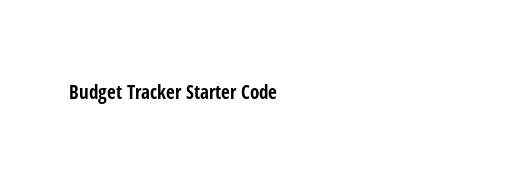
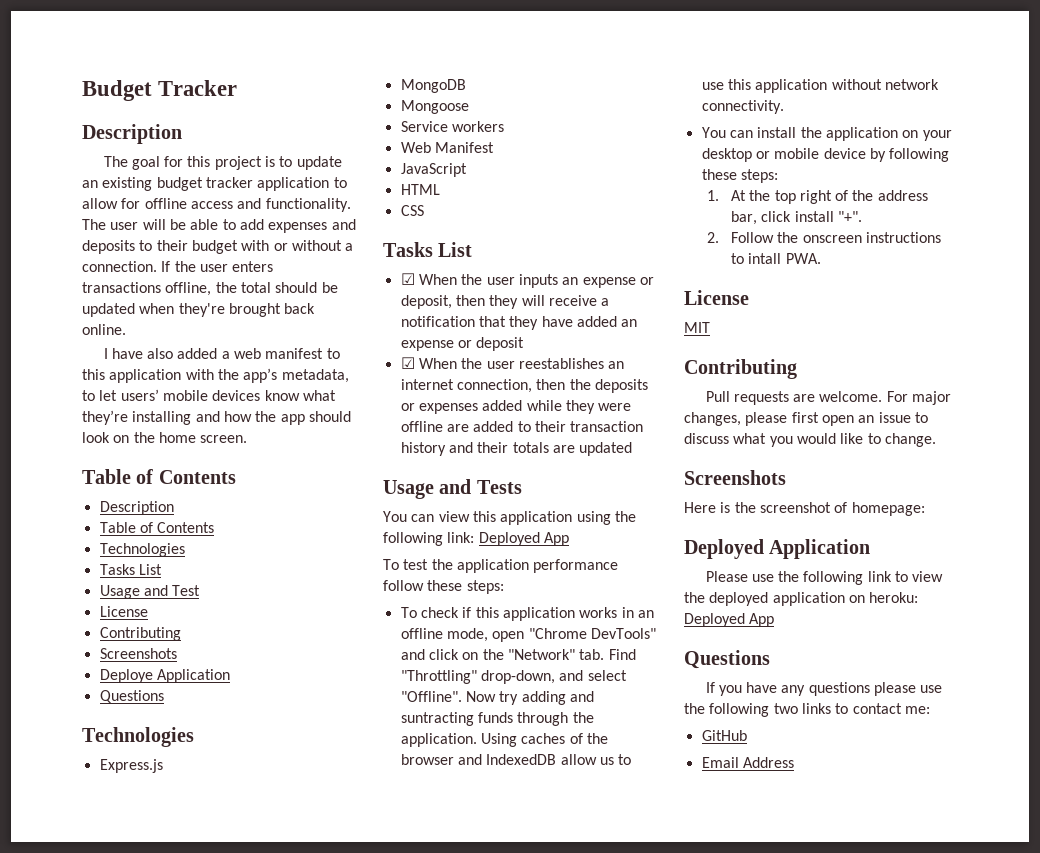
[186,84,277,99] Starter Code -> [82,124,182,144] [103,156,342,170] [82,177,347,191] [82,198,351,212] [82,219,356,233] [82,240,354,254] [82,261,274,272] [82,282,338,296] [82,303,316,317] [82,324,126,335] [103,348,340,359] [82,368,349,383] [82,389,336,401] [82,410,351,425] [82,432,248,443] [82,469,236,484] [99,501,174,515] [99,522,215,533] [99,543,185,557] [99,564,162,575] [99,585,201,599] [99,606,148,617] [99,627,181,641] [99,648,177,659] [99,669,230,683] [99,690,164,703] [82,727,194,747] [99,759,163,773] [400,79,466,93] [400,100,469,114] [400,121,504,132] [400,142,494,153] [400,163,467,177] [400,184,440,195] [400,205,424,216] [383,242,473,257] [400,273,654,288] [400,295,610,309] [400,316,638,330] [400,337,525,351] [400,357,625,369] [400,379,648,393] [400,400,632,414] [400,421,644,432] [400,442,633,456] [383,479,522,499] [383,511,636,525] [383,532,569,546] [383,559,619,573] [383,580,504,594] [400,607,654,621] [400,628,656,642] [400,649,636,660] [400,670,627,684] [400,691,594,705] [400,712,594,726] [400,733,608,747] [400,754,632,765] [701,79,939,93] [701,100,784,114] [701,127,952,141] [701,148,950,162] [701,169,778,183] [707,190,928,204] [730,211,862,225] [707,232,941,243] [730,253,821,264] [684,290,749,305] [684,322,710,333] [684,359,797,379] [705,391,952,405] [684,412,928,426] [684,433,936,447] [684,470,786,485] [684,502,925,516] [684,539,871,559] [705,571,944,585] [684,592,919,606] [684,613,775,627] [684,650,770,669] [705,682,943,696] [684,703,930,717] [701,730,747,741] [701,757,794,768] // Description // The goal for this project is to update an existing budget tracker application to allow for offline access and functionality. The user will be able to add expenses and deposits to their budget with or without a connection. If the user enters transactions offline, the total should be updated when they're brought back online. // I have also added a web manifest to this application with the app’s metadata, to let users’ mobile devices know what they’re installing and how the app should look on the home screen. // Table of Contents // Description // Table of Contents // Technologies // Tasks List // Usage and Test // License // Contributing // Screenshots // Deploye Application // Questions // Technologies // Express.js // MongoDB // Mongoose // Service workers // Web Manifest // JavaScript // HTML // CSS // Tasks List // ☑ When the user inputs an expense or deposit, then they will receive a notification that they have added an expense or deposit // ☑ When the user reestablishes an internet connection, then the deposits or expenses added while they were offline are added to their transaction history and their totals are updated // Usage and Tests // You can view this application using the following link: Deployed App // To test the application performance follow these steps: // To check if this application works in an offline mode, open "Chrome DevTools" and click on the "Network" tab. Find "Throttling" drop-down, and select "Offline". Now try adding and suntracting funds through the application. Using caches of the browser and IndexedDB allow us to use this application without network connectivity. // You can install the application on your desktop or mobile device by following these steps: // 1. At the top right of the address bar, click install "+". // 2. Follow the onscreen instructions to intall PWA. // License // MIT // Contributing // Pull requests are welcome. For major changes, please first open an issue to discuss what you would like to change. // Screenshots // Here is the screenshot of homepage: // Deployed Application // Please use the following link to view the deployed application on heroku: Deployed App // Questions // If you have any questions please use the following two links to contact me: // GitHub // Email Address

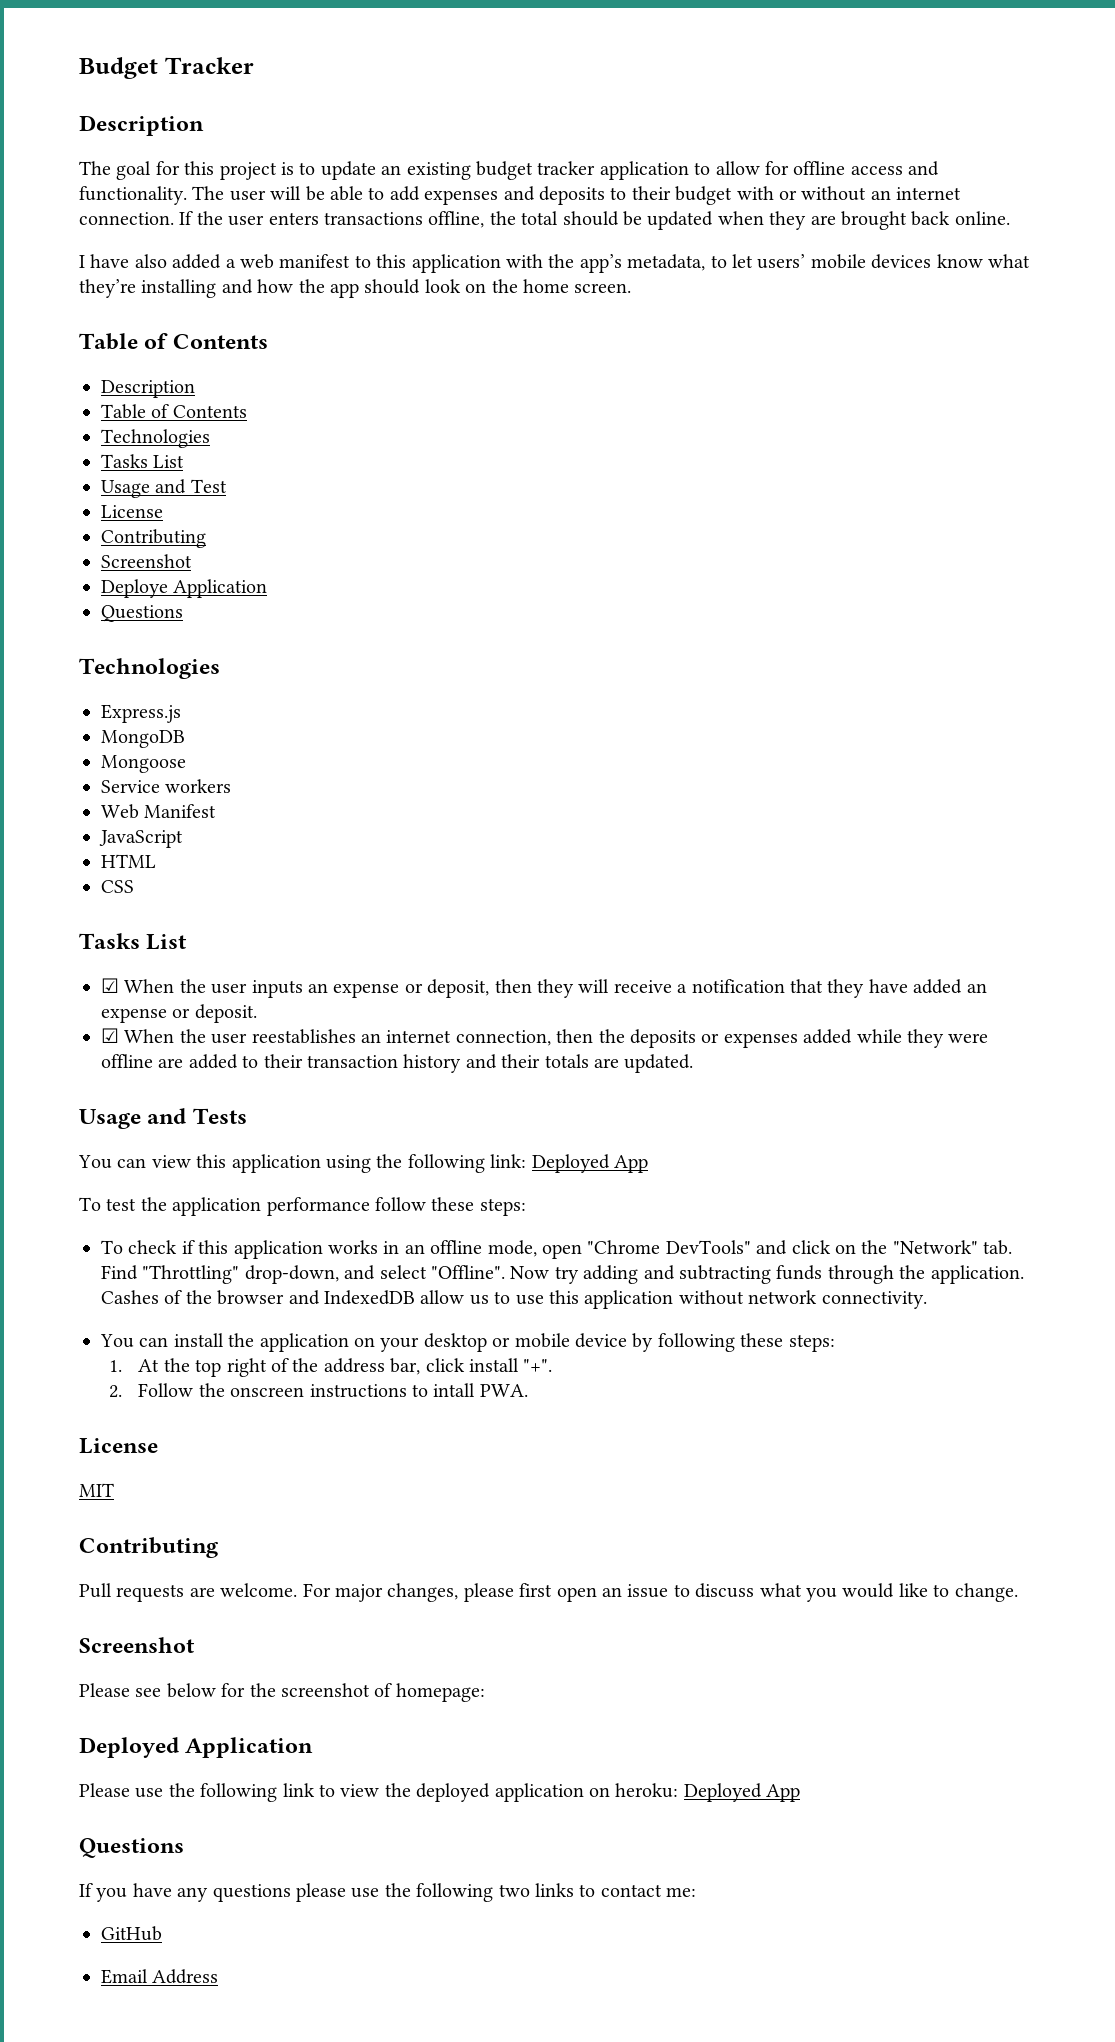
[345,243,354,251] a -> [870,187,962,200] an internet
[178,303,225,317] they're -> [769,211,836,230] they are
[99,648,177,659] Screenshots -> [101,554,192,568] Screenshot
[476,337,525,351] deposit -> [194,1004,257,1023] deposit.
[579,442,633,456] updated -> [624,1054,694,1073] updated.
[400,712,474,726] suntracting -> [678,1265,771,1284] subtracting
[480,733,566,747] Using caches -> [101,1290,159,1304] Cashes
[684,470,786,485] [684,502,731,513] Screenshots // Here is -> [79,1637,195,1653] [79,1683,246,1698] Screenshot // Please see below for

